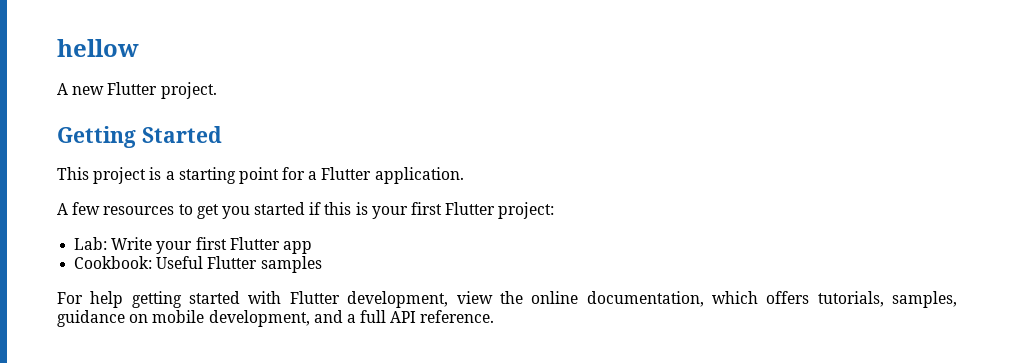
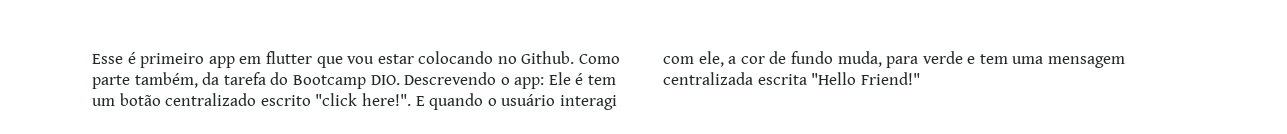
[57,39,139,57] [57,82,217,99] [57,126,222,148] [57,167,464,184] [57,202,555,219] [74,237,312,254] [74,256,322,273] [57,291,958,308] [57,310,495,327] hellow // A new Flutter project. // Getting Started // This project is a starting point for a Flutter application. // A few resources to get you started if this is your first Flutter project: // Lab: Write your first Flutter app // Cookbook: Useful Flutter samples // For help getting started with Flutter development, view the online documentation, which offers tutorials, samples, guidance on mobile development, and a full API reference. -> [92,51,621,68] [92,72,617,89] [92,93,617,110] [663,51,1126,68] [663,72,920,85] Esse é primeiro app em flutter que vou estar colocando no Github. Como parte também, da tarefa do Bootcamp DIO. Descrevendo o app: Ele é tem um botão centralizado escrito "click here!". E quando o usuário interagi com ele, a cor de fundo muda, para verde e tem uma mensagem centralizada escrita "Hello Friend!"

